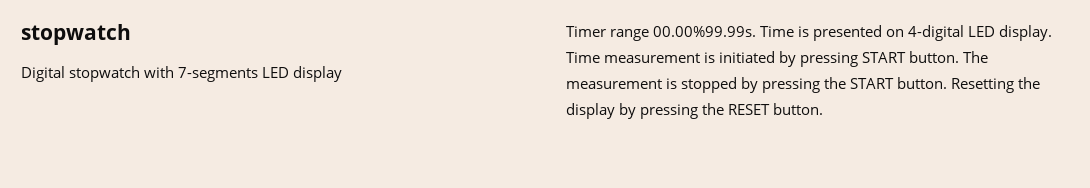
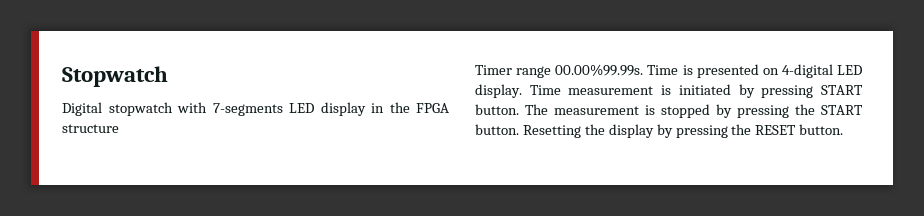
[21,24,131,45] stopwatch -> [62,66,168,87] Stopwatch
(343, 74) none -> [371,102,449,113] [62,124,119,133] in the FPGA structure

